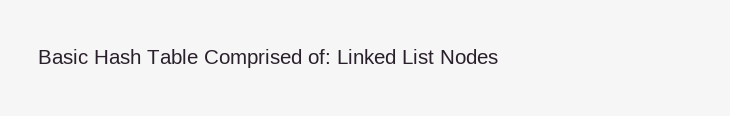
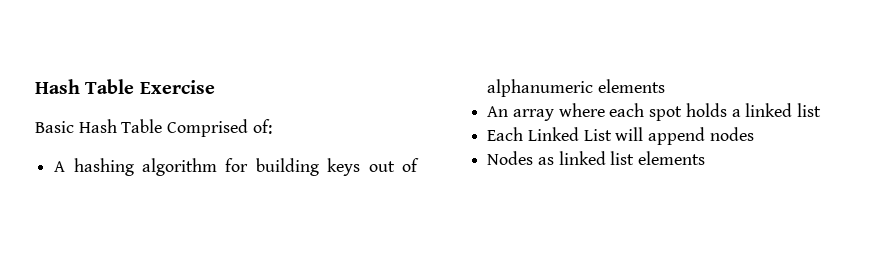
(38, 56) none -> [35,79,215,94] Hash Table Exercise //
[337,49,498,64] Linked List Nodes -> [54,158,420,176] [487,79,665,97] [487,103,822,121] [487,127,754,145] [487,151,706,165] // A hashing algorithm for building keys out of alphanumeric elements // An array where each spot holds a linked list // Each Linked List will append nodes // Nodes as linked list elements

